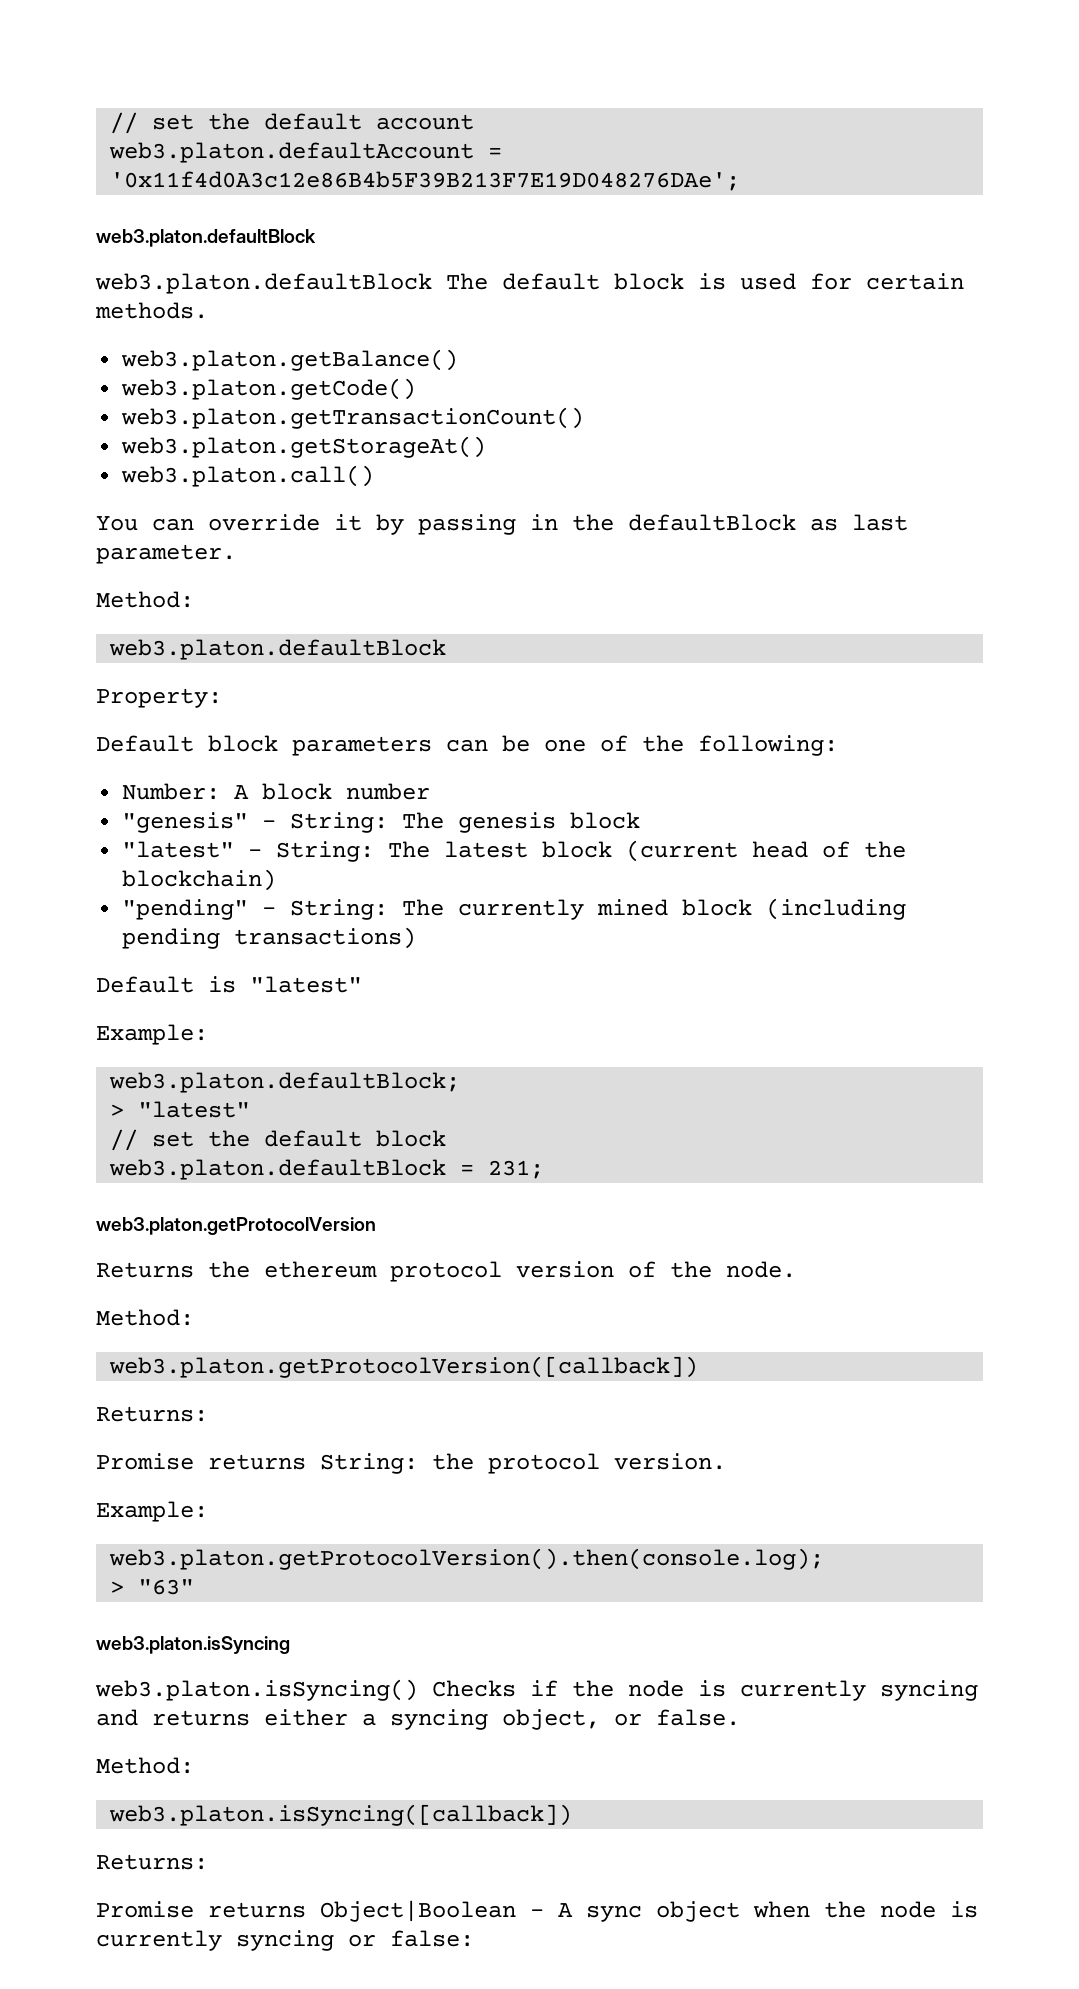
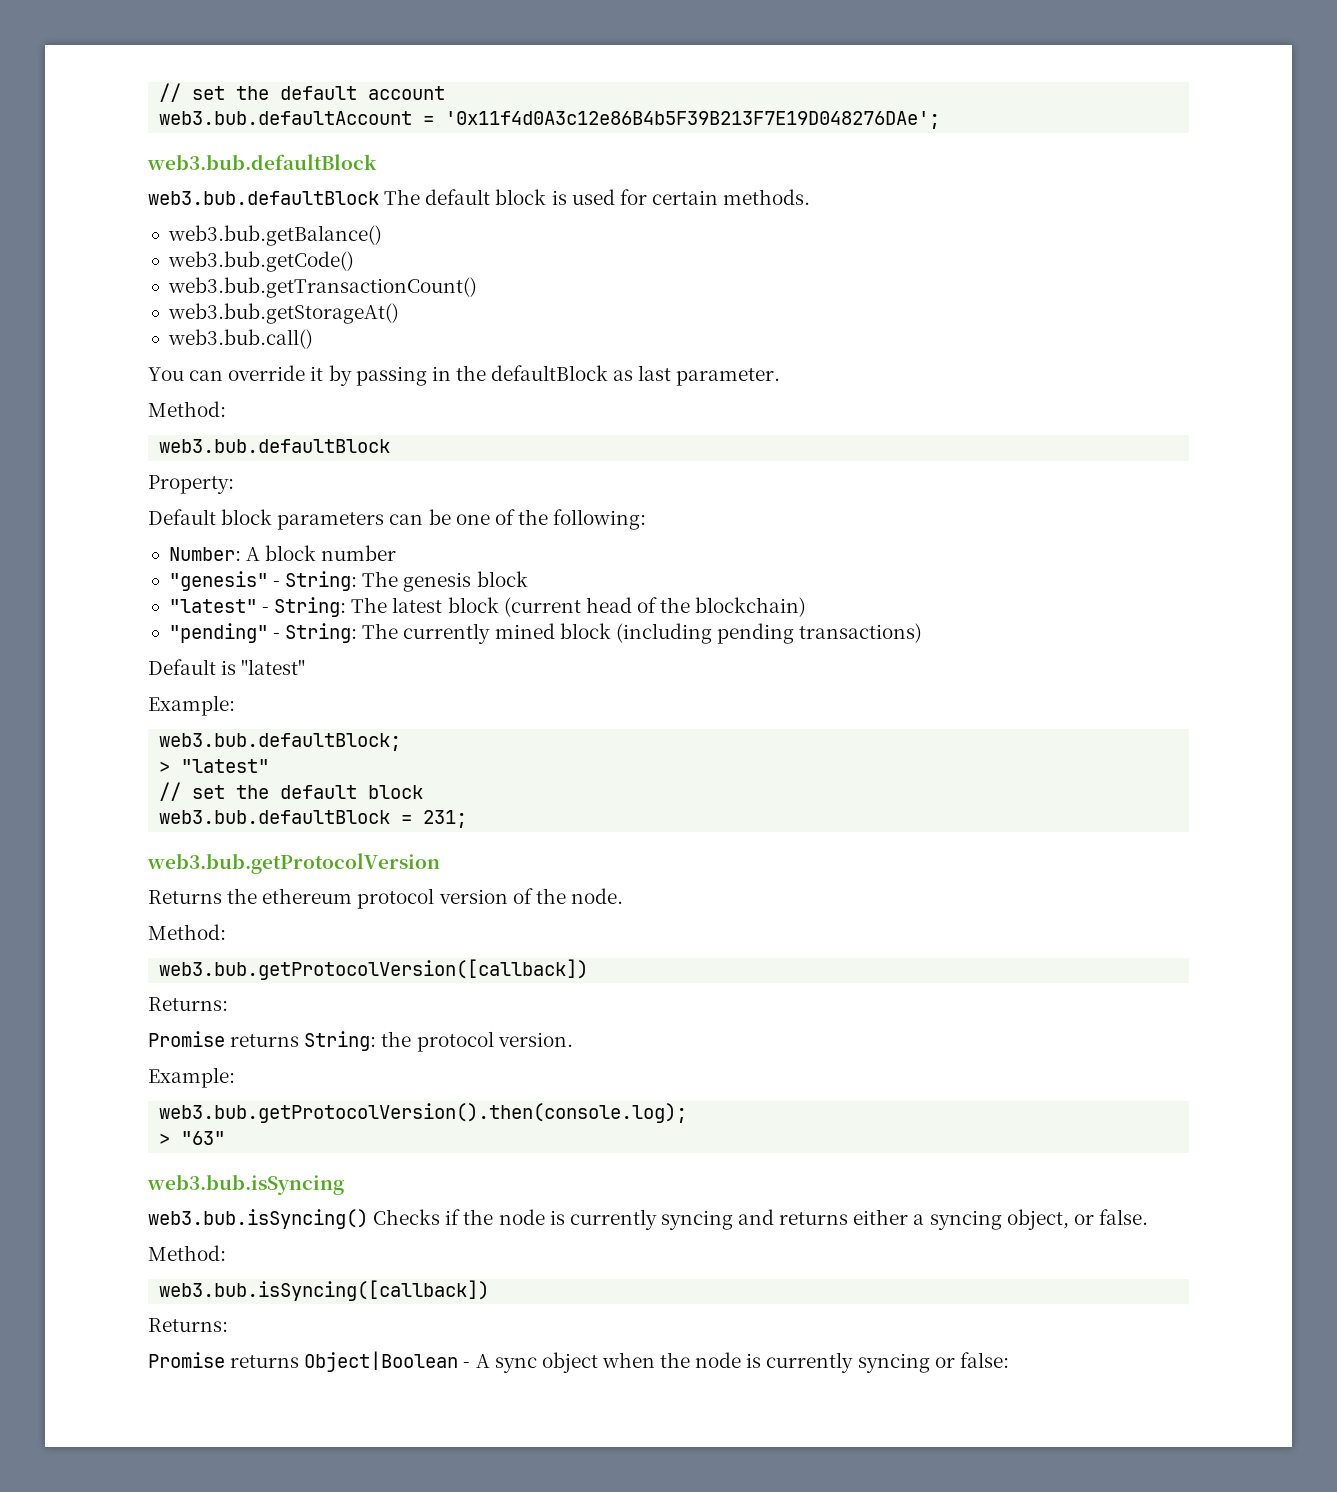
[109,142,475,163] web3.platon.defaultAccount -> [159,111,413,125] web3.bub.defaultAccount
[96,229,316,247] [95,273,432,294] web3.platon.defaultBlock // web3.platon.defaultBlock -> [147,154,377,170] [148,191,379,205] web3.bub.defaultBlock // web3.bub.defaultBlock
[121,349,459,371] [121,378,417,400] [121,407,585,429] [121,436,487,458] [121,465,375,487] web3.platon.getBalance() // web3.platon.getCode() // web3.platon.getTransactionCount() // web3.platon.getStorageAt() // web3.platon.call() -> [167,225,382,246] [167,251,354,272] [167,277,477,298] [167,303,399,324] [167,329,313,349] web3.bub.getBalance() // web3.bub.getCode() // web3.bub.getTransactionCount() // web3.bub.getStorageAt() // web3.bub.call()
[109,639,447,660] web3.platon.defaultBlock -> [159,439,391,453] web3.bub.defaultBlock
[109,1072,461,1093] web3.platon.defaultBlock; -> [159,733,402,751] web3.bub.defaultBlock;
[109,1159,447,1180] web3.platon.defaultBlock -> [159,810,391,824] web3.bub.defaultBlock
[96,1217,376,1235] web3.platon.getProtocolVersion -> [147,853,440,874] web3.bub.getProtocolVersion
[109,1356,699,1378] web3.platon.getProtocolVersion([callback]) -> [159,959,589,980] web3.bub.getProtocolVersion([callback])
[109,1548,825,1570] web3.platon.getProtocolVersion().then(console.log); -> [159,1103,688,1123] web3.bub.getProtocolVersion().then(console.log);
[96,1636,290,1654] [95,1679,418,1701] web3.platon.isSyncing // web3.platon.isSyncing() -> [147,1174,344,1195] [148,1209,368,1229] web3.bub.isSyncing // web3.bub.isSyncing()
[109,1804,573,1826] web3.platon.isSyncing([callback]) -> [159,1280,490,1301] web3.bub.isSyncing([callback])

